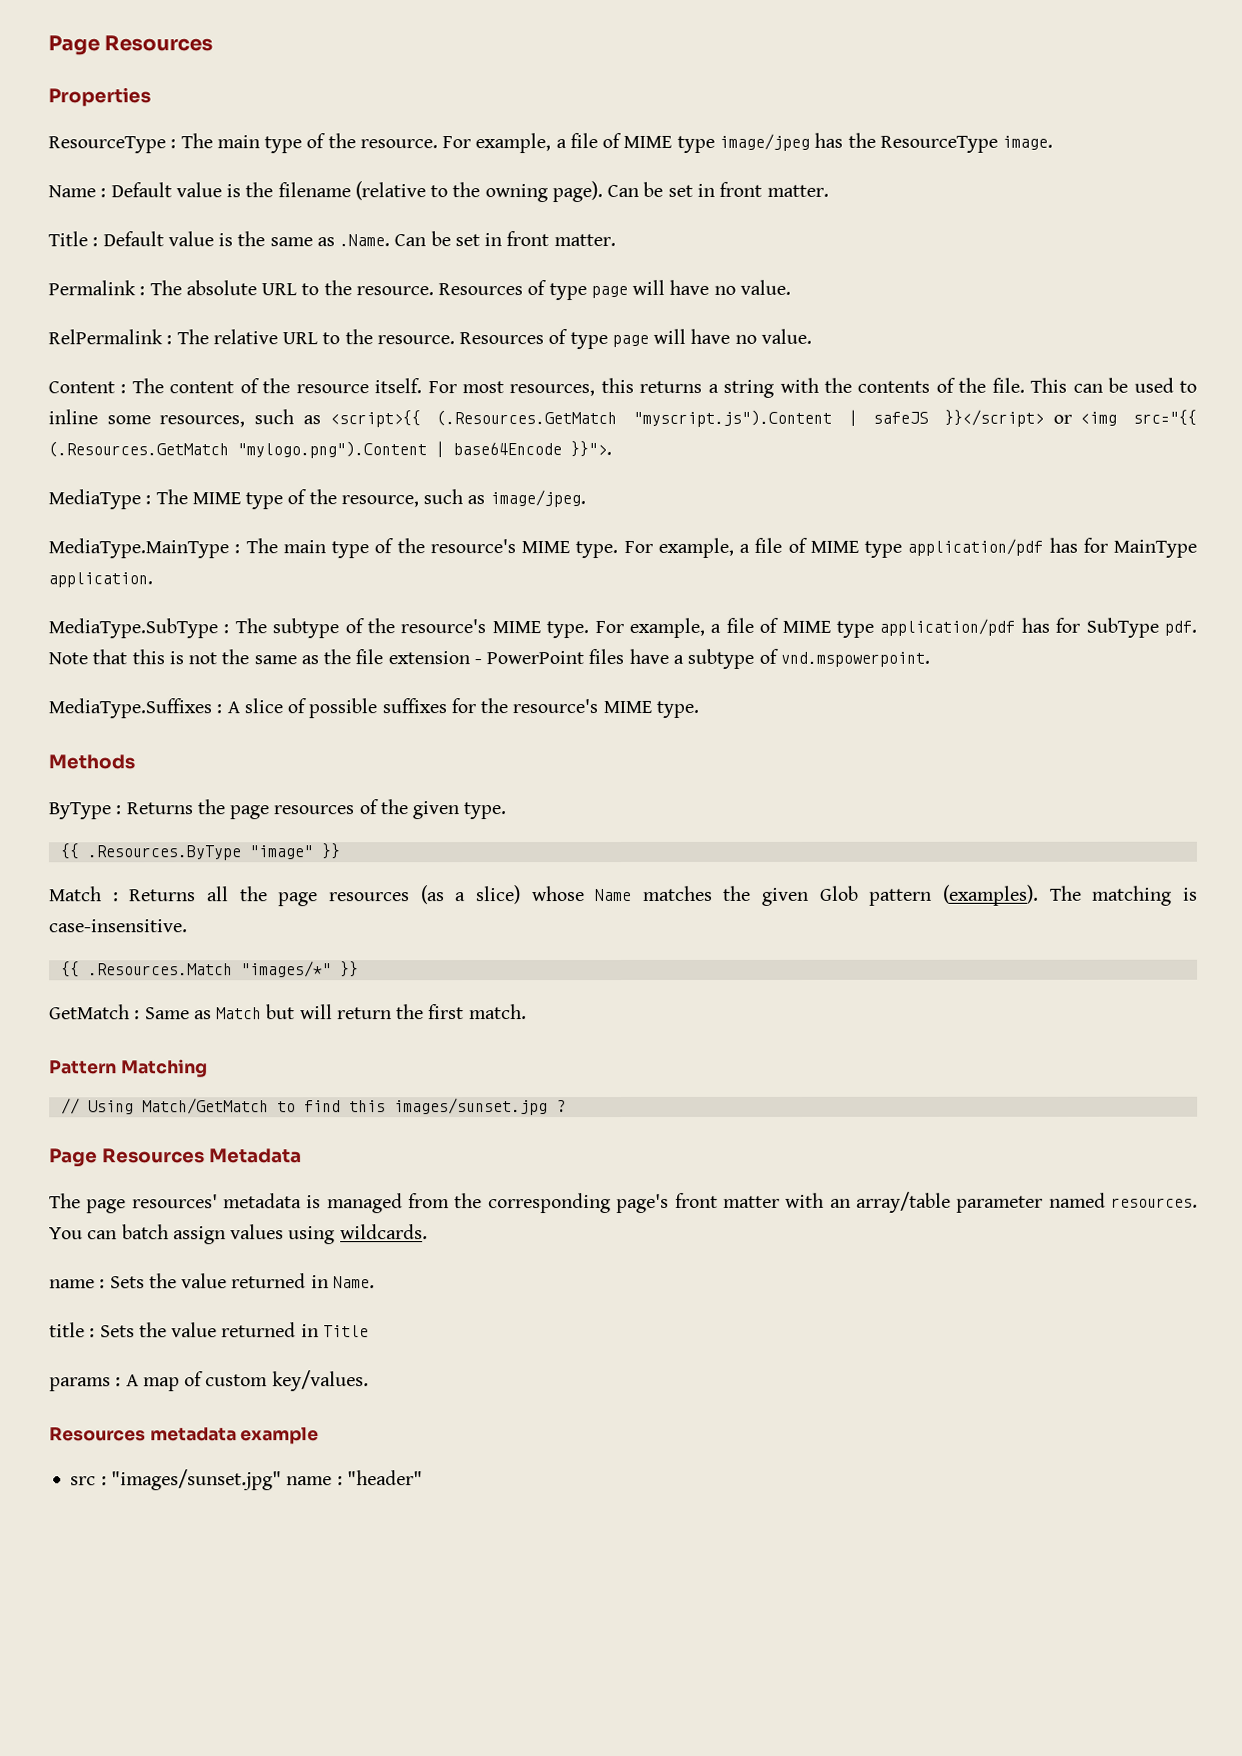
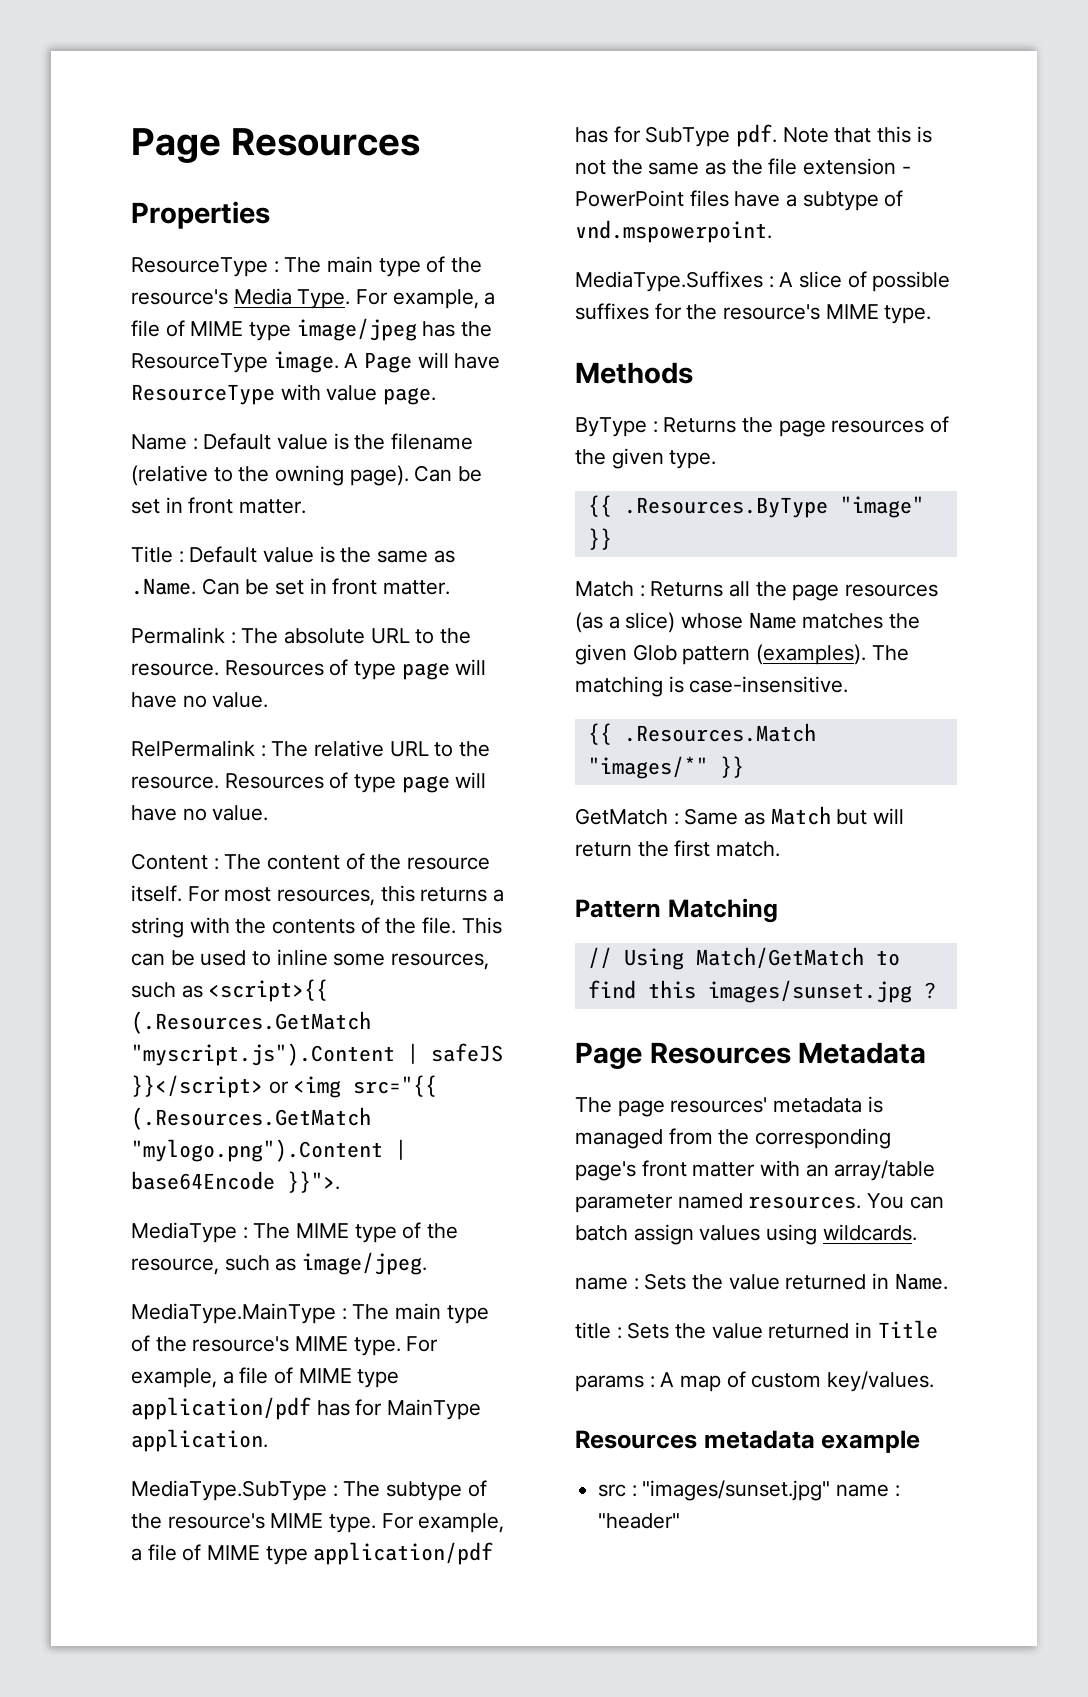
[359,139,438,149] resource. -> [131,288,351,309] resource's Media Type.
(1054, 142) none -> [344,352,501,373] [131,384,437,405] A Page will have ResourceType with value page.

